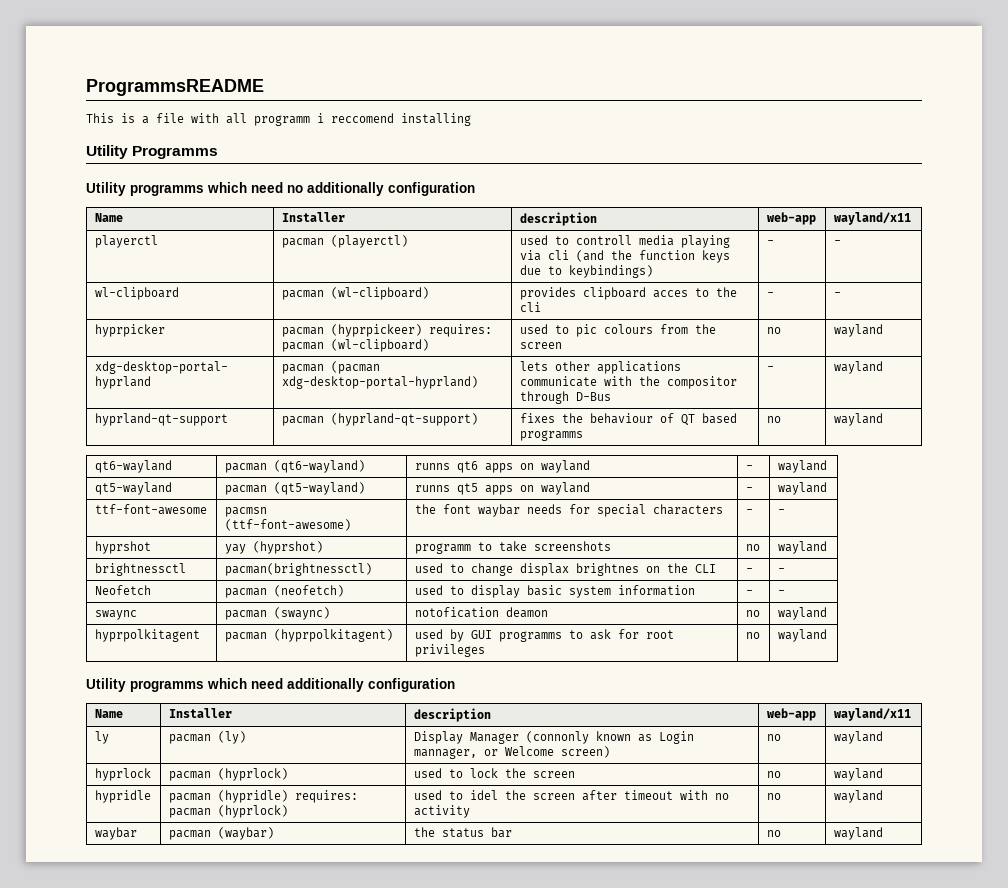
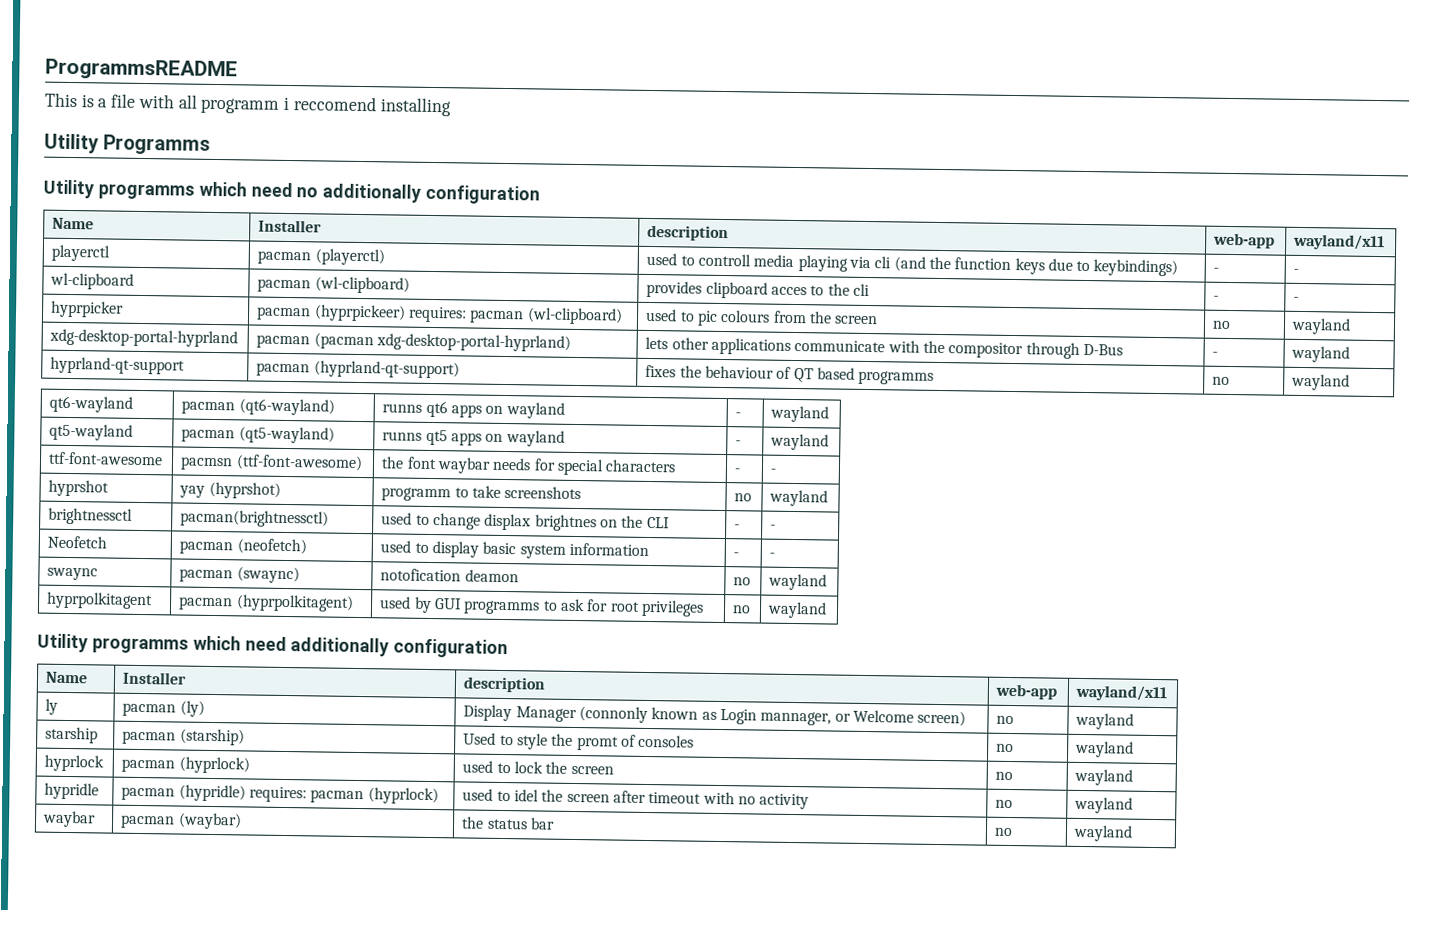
(883, 737) none -> [45,726,99,744] [122,728,245,746] [463,732,695,751] [996,743,1015,753] [1075,740,1135,758] // starship | pacman (starship) | Used to style the promt of consoles | no | wayland

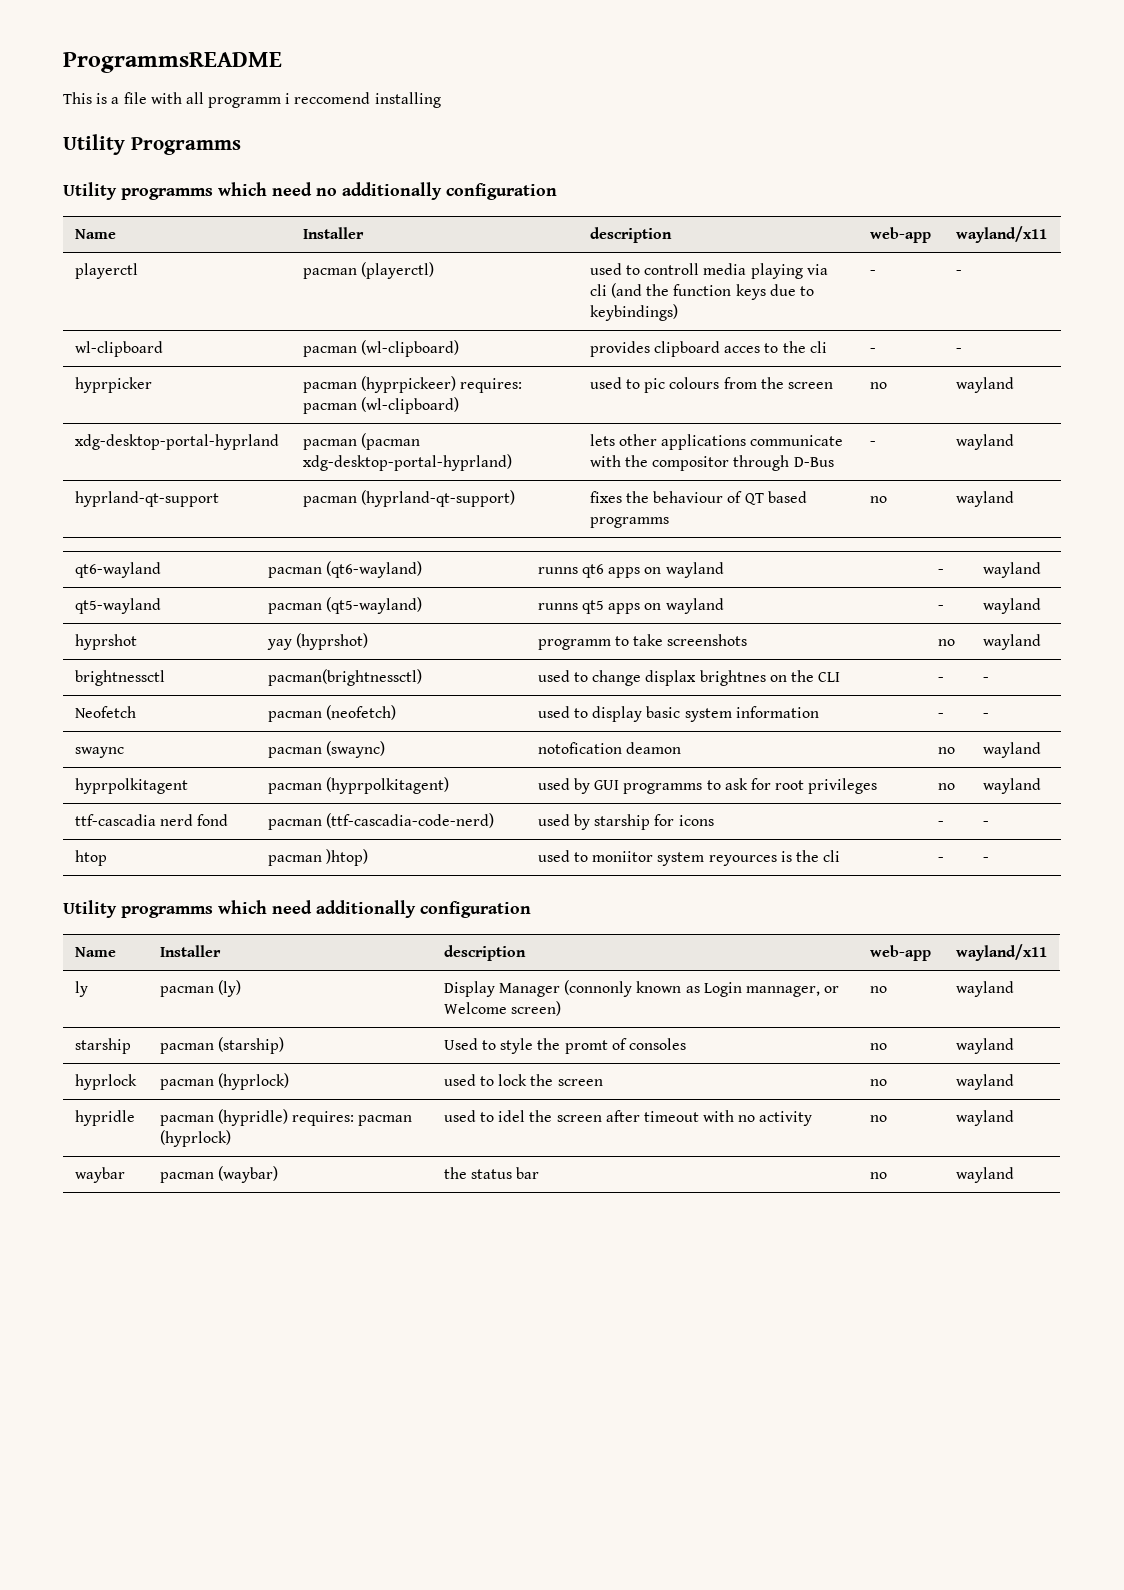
[48,451,164,466] [180,454,363,472] [381,456,677,476] [734,468,741,474] [770,468,777,474] // ttf-font-awesome | pacmsn (ttf-font-awesome) | the font waybar needs for special characters | - | - -> (1041, 606) none
(828, 610) none -> [74,814,229,826] [267,813,494,830] [537,814,714,830] [937,821,944,826] [982,821,989,826] [74,850,107,866] [267,849,368,866] [537,850,841,866] [937,857,944,862] [982,857,989,862] // ttf-cascadia nerd fond | pacman (ttf-cascadia-code-nerd) | used by starship for icons | - | - // htop | pacman )htop) | used to moniitor system reyources is the cli | - | -

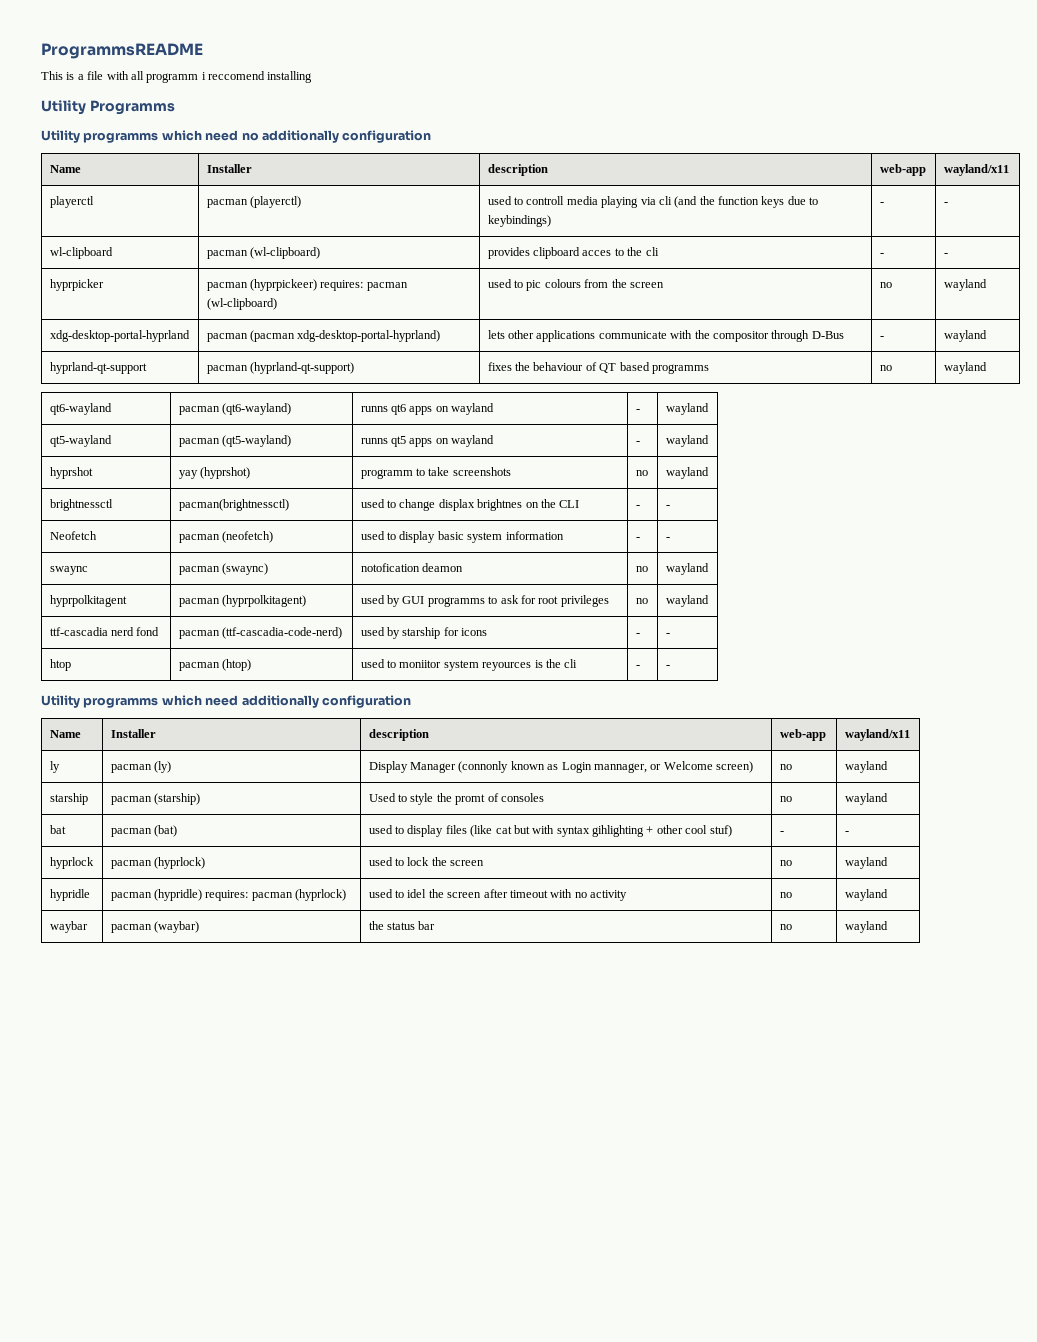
[325,849,368,866] )htop) -> [222,659,252,671] (htop)
(1014, 1046) none -> [49,825,66,834] [110,825,178,837] [368,825,732,837] [779,831,784,834] [844,831,849,834] // bat | pacman (bat) | used to display files (like cat but with syntax gihlighting + other cool stuf) | - | -

